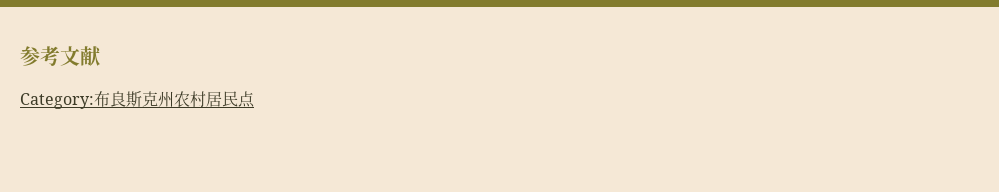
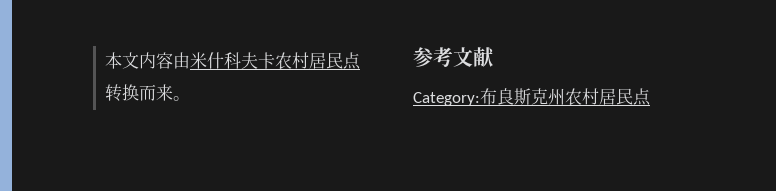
(20, 56) none -> [105,52,362,70] [105,84,191,102] 本文内容由米什科夫卡农村居民点转换而来。 //

